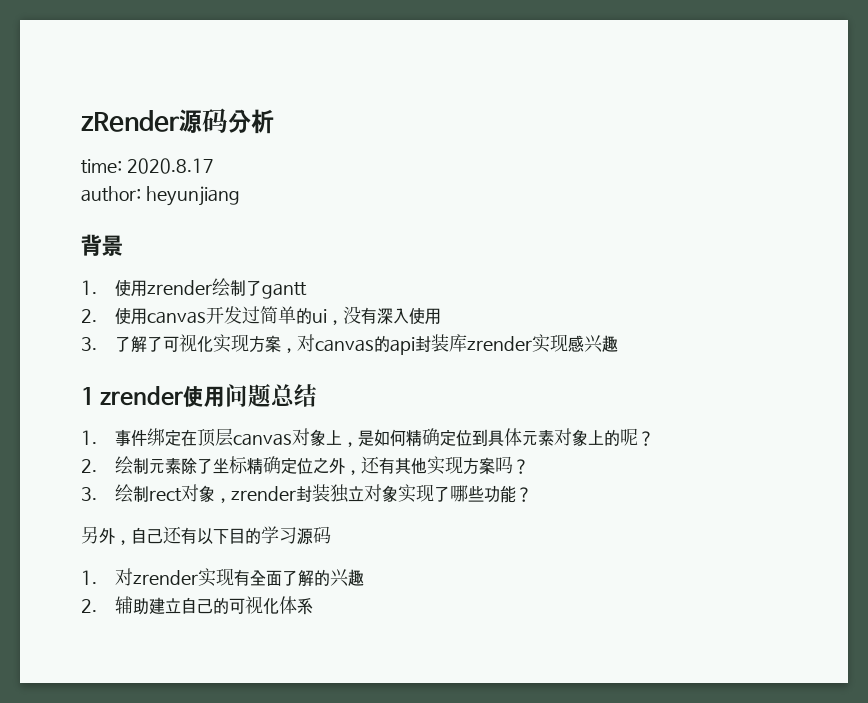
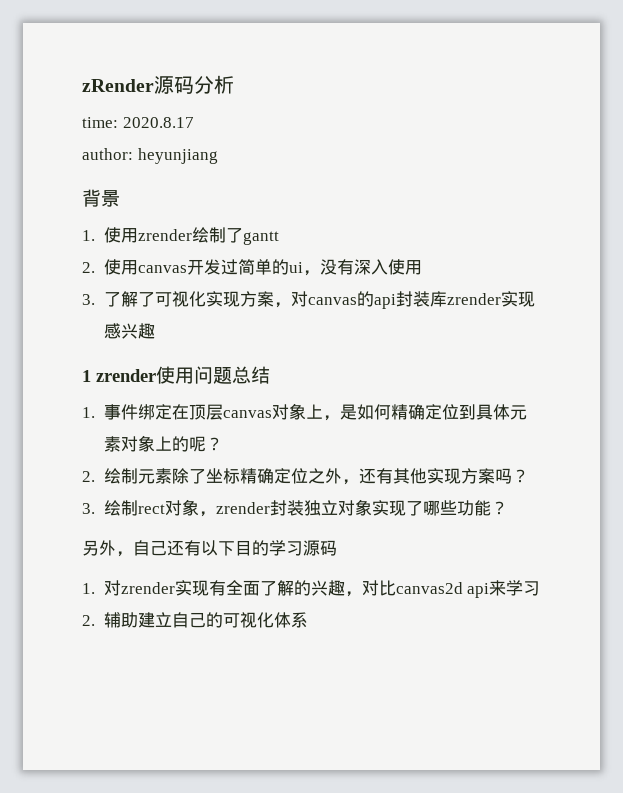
(364, 577) none -> [344,580,541,598] ，对比canvas2d api来学习

